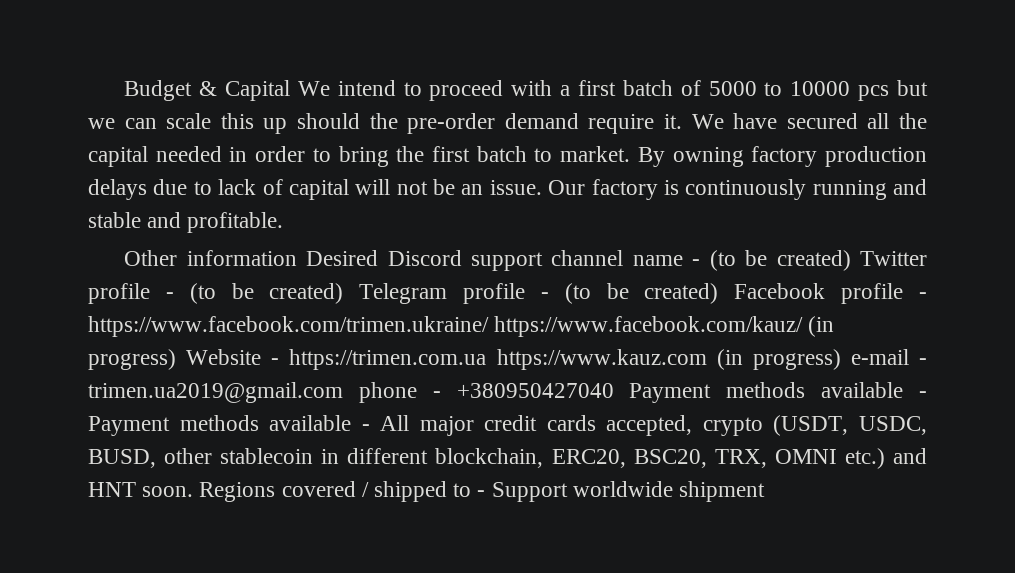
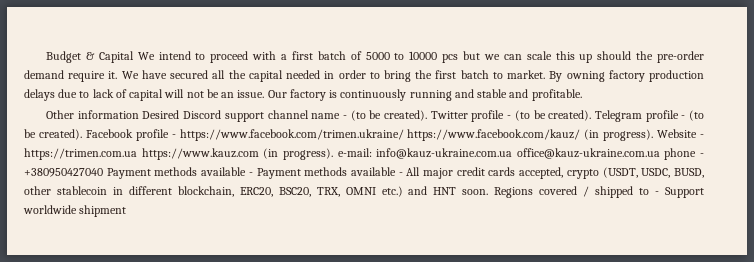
[776,250,851,271] created) -> [384,110,428,121] created).
[269,283,344,304] created) -> [548,110,592,121] created).
[644,283,719,304] created) -> [38,129,82,140] created).
[88,349,176,370] progress) -> [603,129,654,141] progress).
[752,349,927,370] [88,382,343,403] progress) e-mail - trimen.ua2019@gmail.com -> [282,148,660,160] progress). e-mail: info@kauz-ukraine.com.ua office@kauz-ukraine.com.ua

